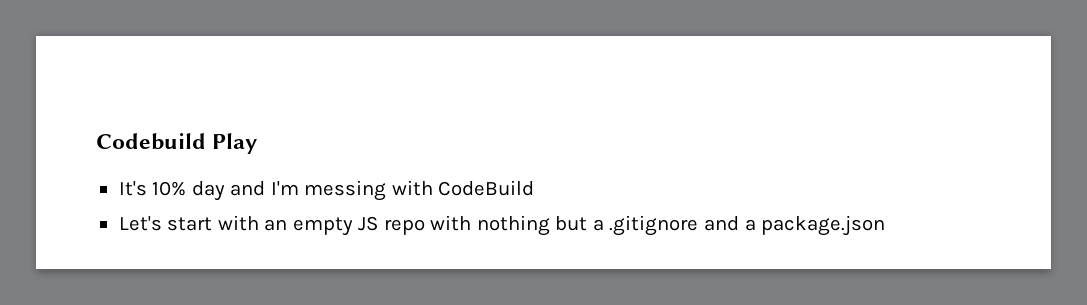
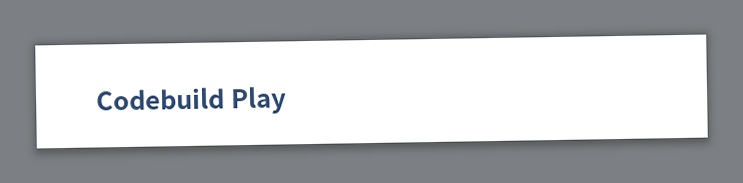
[118,180,535,201] [118,215,886,236] // It's 10% day and I'm messing with CodeBuild // Let's start with an empty JS repo with nothing but a .gitignore and a package.json -> (287, 100) none

